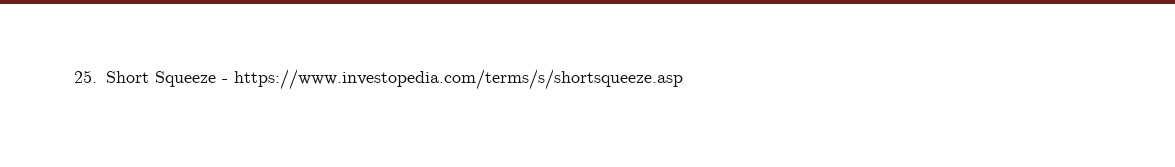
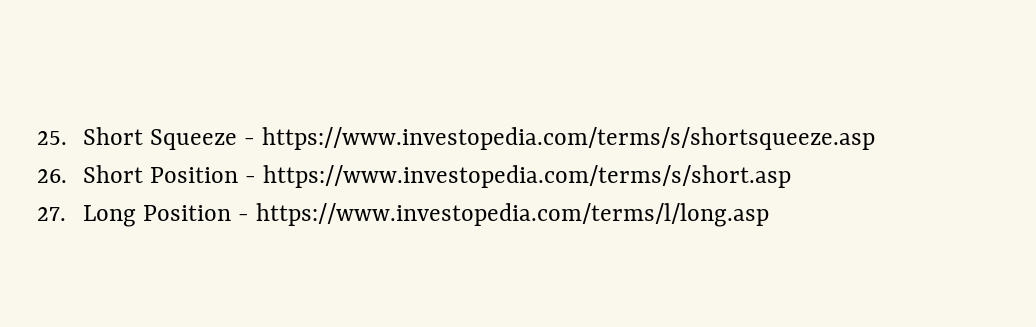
(683, 79) none -> [37,165,792,188] [37,203,770,227] // 26. Short Position - https://www.investopedia.com/terms/s/short.asp // 27. Long Position - https://www.investopedia.com/terms/l/long.asp

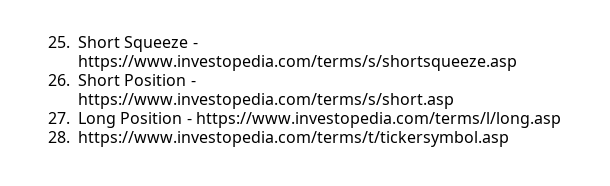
(770, 215) none -> [48,131,509,147] // 28. https://www.investopedia.com/terms/t/tickersymbol.asp

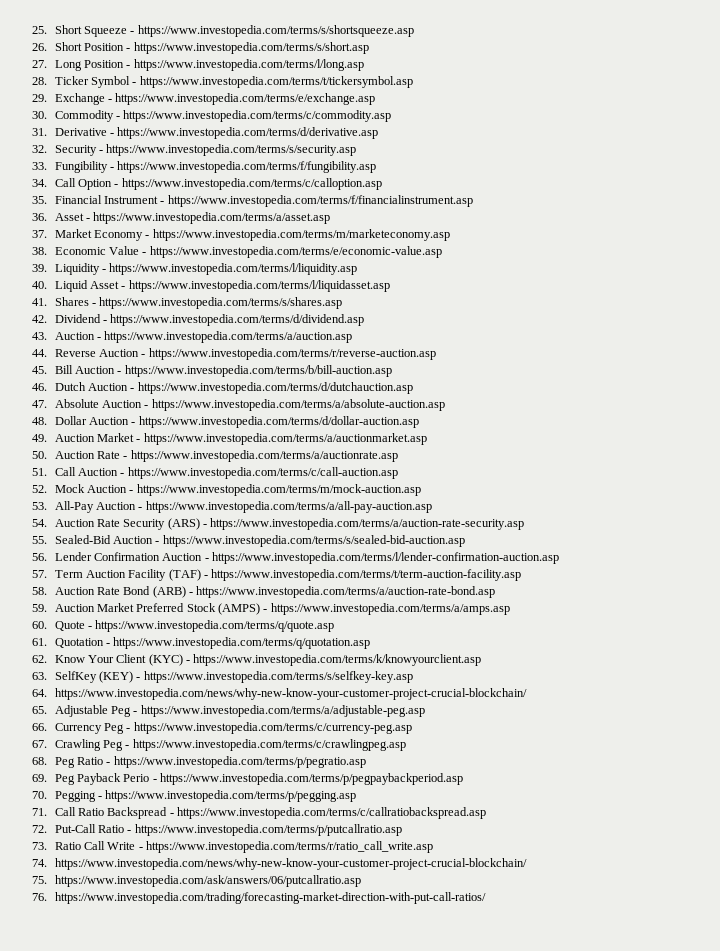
[78,131,509,147] https://www.investopedia.com/terms/t/tickersymbol.asp -> [54,76,413,88] [32,93,376,105] [32,110,392,122] [32,127,379,139] [32,144,357,156] [32,161,377,173] [32,178,382,190] [32,195,473,207] [32,212,331,224] [32,229,450,241] [32,246,442,258] [32,263,358,275] [32,280,390,292] [32,297,343,309] [32,314,365,326] [32,331,353,343] [32,348,436,360] [32,365,392,377] [32,382,413,394] [32,399,445,411] [32,416,419,428] [32,433,427,445] [32,450,398,462] [32,467,398,479] [32,484,421,496] [32,501,432,513] [32,518,525,530] [32,535,465,547] [32,552,560,564] [32,569,522,581] [32,586,496,598] [32,603,510,615] [32,620,335,632] [32,637,371,649] [32,654,482,666] [32,671,413,683] [32,688,527,700] [32,705,425,717] [32,722,412,734] [32,739,406,751] [32,756,366,768] [32,773,464,785] [32,790,357,802] [32,807,487,819] [32,824,402,836] [32,841,434,853] [32,858,527,870] [32,875,361,887] [32,892,486,904] Ticker Symbol - https://www.investopedia.com/terms/t/tickersymbol.asp // 29. Exchange - https://www.investopedia.com/terms/e/exchange.asp // 30. Commodity - https://www.investopedia.com/terms/c/commodity.asp // 31. Derivative - https://www.investopedia.com/terms/d/derivative.asp // 32. Security - https://www.investopedia.com/terms/s/security.asp // 33. Fungibility - https://www.investopedia.com/terms/f/fungibility.asp // 34. Call Option - https://www.investopedia.com/terms/c/calloption.asp // 35. Financial Instrument - https://www.investopedia.com/terms/f/financialinstrument.asp // 36. Asset - https://www.investopedia.com/terms/a/asset.asp // 37. Market Economy - https://www.investopedia.com/terms/m/marketeconomy.asp // 38. Economic Value - https://www.investopedia.com/terms/e/economic-value.asp // 39. Liquidity - https://www.investopedia.com/terms/l/liquidity.asp // 40. Liquid Asset - https://www.investopedia.com/terms/l/liquidasset.asp // 41. Shares - https://www.investopedia.com/terms/s/shares.asp // 42. Dividend - https://www.investopedia.com/terms/d/dividend.asp // 43. Auction - https://www.investopedia.com/terms/a/auction.asp // 44. Reverse Auction - https://www.investopedia.com/terms/r/reverse-auction.asp // 45. Bill Auction - https://www.investopedia.com/terms/b/bill-auction.asp // 46. Dutch Auction - https://www.investopedia.com/terms/d/dutchauction.asp // 47. Absolute Auction - https://www.investopedia.com/terms/a/absolute-auction.asp // 48. Dollar Auction - https://www.investopedia.com/terms/d/dollar-auction.asp // 49. Auction Market - https://www.investopedia.com/terms/a/auctionmarket.asp // 50. Auction Rate - https://www.investopedia.com/terms/a/auctionrate.asp // 51. Call Auction - https://www.investopedia.com/terms/c/call-auction.asp // 52. Mock Auction - https://www.investopedia.com/terms/m/mock-auction.asp // 53. All-Pay Auction - https://www.investopedia.com/terms/a/all-pay-auction.asp // 54. Auction Rate Security (ARS) - https://www.investopedia.com/terms/a/auction-rate-security.asp // 55. Sealed-Bid Auction - https://www.investopedia.com/terms/s/sealed-bid-auction.asp // 56. Lender Confirmation Auction - https://www.investopedia.com/terms/l/lender-confirmation-auction.asp // 57. Term Auction Facility (TAF) - https://www.investopedia.com/terms/t/term-auction-facility.asp // 58. Auction Rate Bond (ARB) - https://www.investopedia.com/terms/a/auction-rate-bond.asp // 59. Auction Market Preferred Stock (AMPS) - https://www.investopedia.com/terms/a/amps.asp // 60. Quote - https://www.investopedia.com/terms/q/quote.asp // 61. Quotation - https://www.investopedia.com/terms/q/quotation.asp // 62. Know Your Client (KYC) - https://www.investopedia.com/terms/k/knowyourclient.asp // 63. SelfKey (KEY) - https://www.investopedia.com/terms/s/selfkey-key.asp // 64. https://www.investopedia.com/news/why-new-know-your-customer-project-crucial-blockchain/ // 65. Adjustable Peg - https://www.investopedia.com/terms/a/adjustable-peg.asp // 66. Currency Peg - https://www.investopedia.com/terms/c/currency-peg.asp // 67. Crawling Peg - https://www.investopedia.com/terms/c/crawlingpeg.asp // 68. Peg Ratio - https://www.investopedia.com/terms/p/pegratio.asp // 69. Peg Payback Perio - https://www.investopedia.com/terms/p/pegpaybackperiod.asp // 70. Pegging - https://www.investopedia.com/terms/p/pegging.asp // 71. Call Ratio Backspread - https://www.investopedia.com/terms/c/callratiobackspread.asp // 72. Put-Call Ratio - https://www.investopedia.com/terms/p/putcallratio.asp // 73. Ratio Call Write - https://www.investopedia.com/terms/r/ratio_call_write.asp // 74. https://www.investopedia.com/news/why-new-know-your-customer-project-crucial-blockchain/ // 75. https://www.investopedia.com/ask/answers/06/putcallratio.asp // 76. https://www.investopedia.com/trading/forecasting-market-direction-with-put-call-ratios/

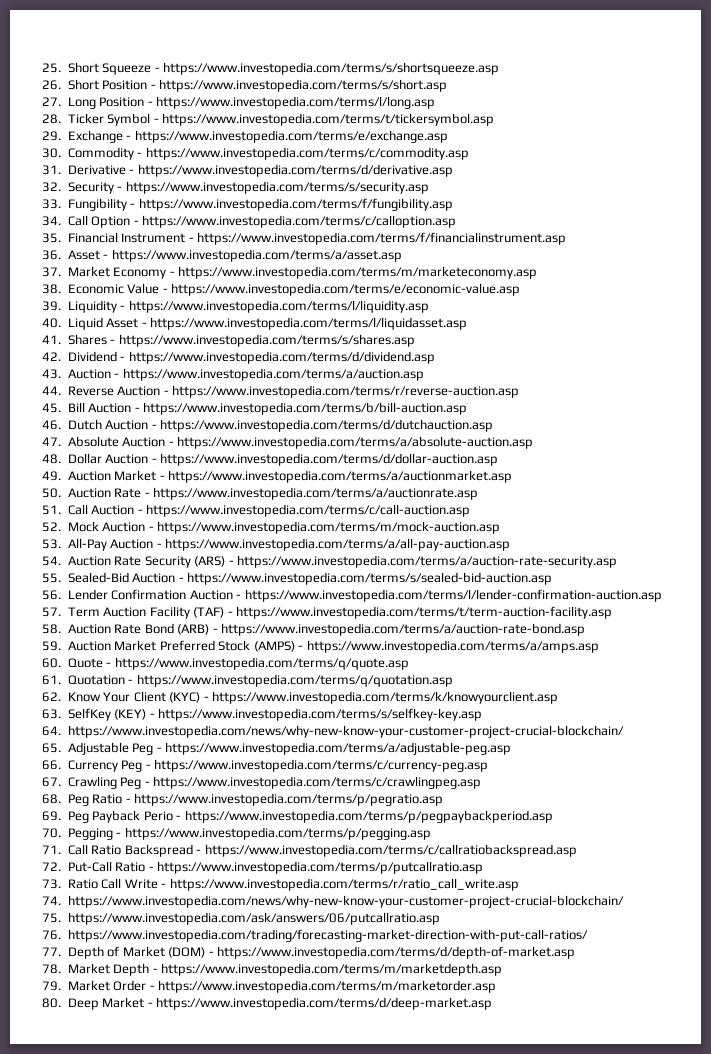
(486, 898) none -> [42,946,576,959] [42,963,503,976] [42,980,497,993] [42,997,493,1010] // 77. Depth of Market (DOM) - https://www.investopedia.com/terms/d/depth-of-market.asp // 78. Market Depth - https://www.investopedia.com/terms/m/marketdepth.asp // 79. Market Order - https://www.investopedia.com/terms/m/marketorder.asp // 80. Deep Market - https://www.investopedia.com/terms/d/deep-market.asp

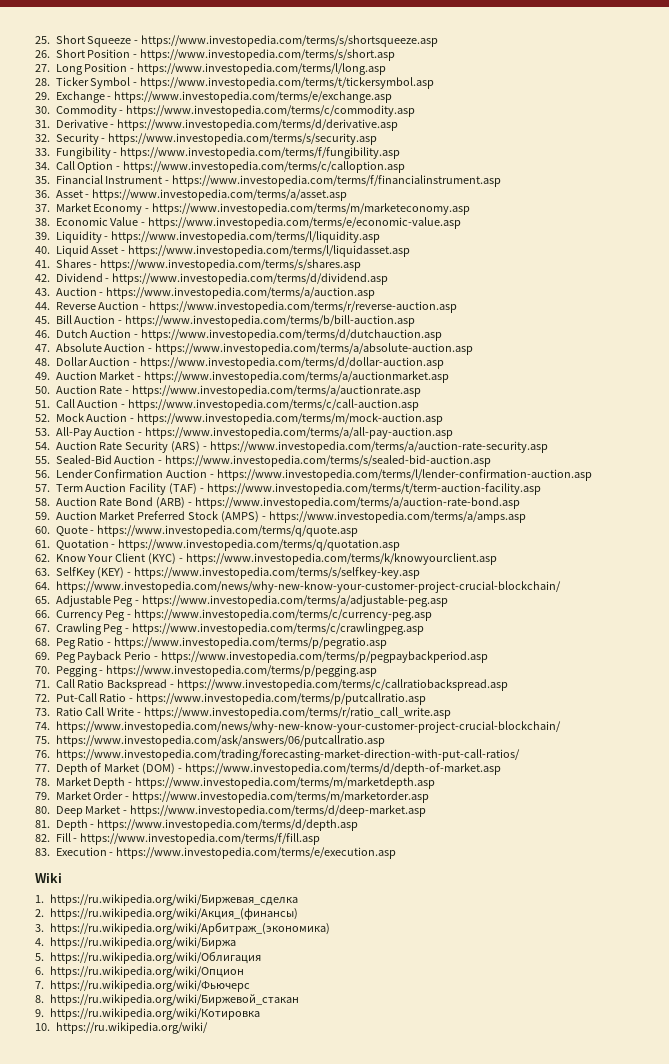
(493, 1003) none -> [35,819,359,831] [35,833,321,845] [35,847,397,859] [35,873,62,883] [35,894,298,906] [35,908,298,920] [35,922,330,935] [35,937,236,949] [35,951,261,964] [35,966,244,978] [35,980,250,992] [35,994,299,1006] [35,1008,260,1020] [35,1022,208,1034] // 81. Depth - https://www.investopedia.com/terms/d/depth.asp // 82. Fill - https://www.investopedia.com/terms/f/fill.asp // 83. Execution - https://www.investopedia.com/terms/e/execution.asp // Wiki // 1. https://ru.wikipedia.org/wiki/Биржевая_сделка // 2. https://ru.wikipedia.org/wiki/Акция_(финансы) // 3. https://ru.wikipedia.org/wiki/Арбитраж_(экономика) // 4. https://ru.wikipedia.org/wiki/Биржа // 5. https://ru.wikipedia.org/wiki/Облигация // 6. https://ru.wikipedia.org/wiki/Опцион // 7. https://ru.wikipedia.org/wiki/Фьючерс // 8. https://ru.wikipedia.org/wiki/Биржевой_стакан // 9. https://ru.wikipedia.org/wiki/Котировка // 10. https://ru.wikipedia.org/wiki/

